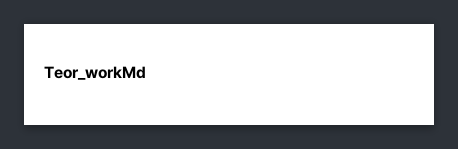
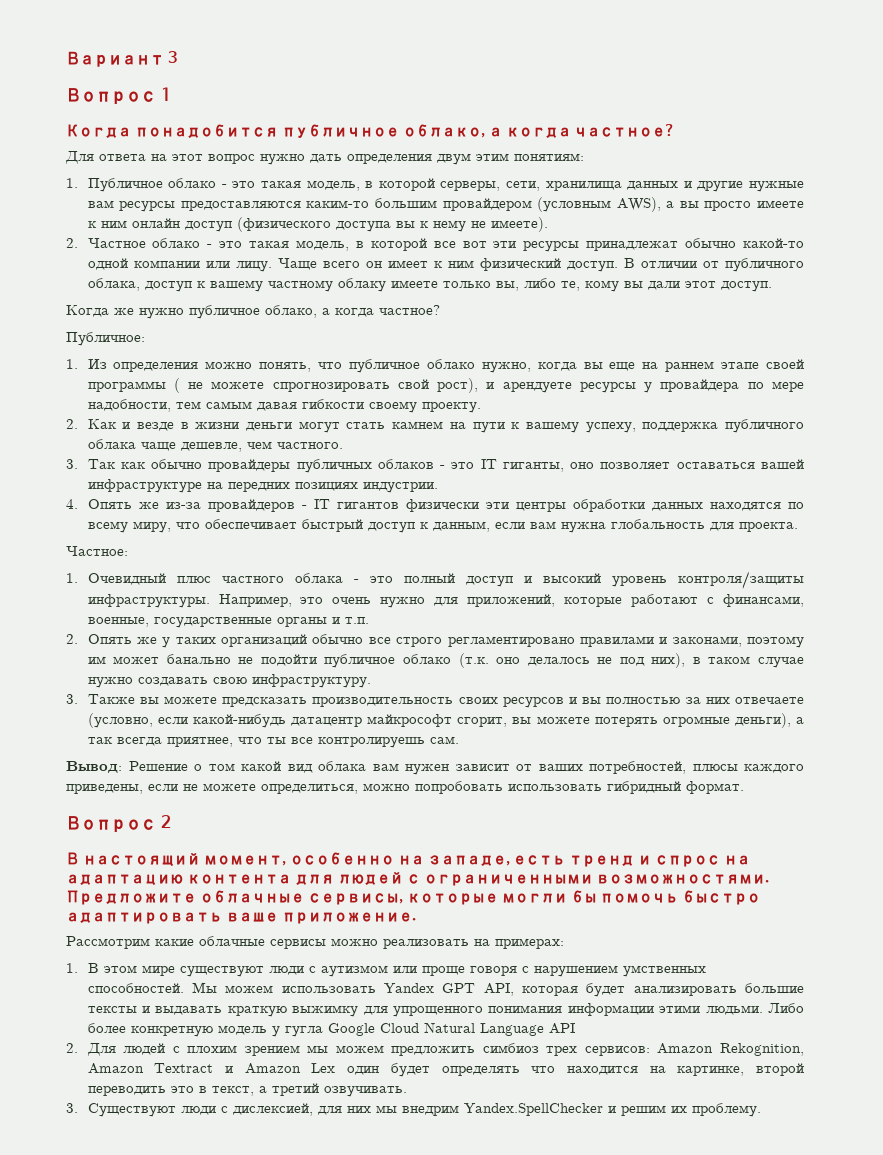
[44,66,146,80] Teor_workMd -> [66,51,178,67] [66,87,171,104] [66,124,676,138] [65,151,584,165] [66,178,805,192] [87,197,804,212] [87,217,548,232] [66,238,805,252] [87,258,804,272] [87,278,772,292] [66,305,440,319] [66,332,145,346] [66,359,805,373] [87,378,805,393] [87,399,481,413] [66,419,804,433] [87,439,343,452] [66,459,805,473] [87,479,438,493] [66,499,804,512] [87,519,798,533] [66,546,128,556] [66,571,804,589] [87,594,804,608] [87,617,369,628] [66,634,804,648] [87,653,805,668] [87,674,371,688] [66,694,804,708] [87,713,804,728] [87,736,459,748] [66,761,804,775] [66,781,744,794] [66,815,171,832] [66,852,751,867] [66,872,770,886] [66,890,761,905] [66,912,416,924] [66,936,564,949] [66,963,706,977] [87,982,804,997] [87,1003,805,1017] [87,1022,575,1037] [66,1043,805,1056] [87,1063,804,1077] [87,1083,407,1097] [66,1103,761,1117] Вариант 3 // Вопрос 1 // Когда понадобится публичное облако, а когда частное? // Для ответа на этот вопрос нужно дать определения двум этим понятиям: // 1. Публичное облако - это такая модель, в которой серверы, сети, хранилища данных и другие нужные вам ресурсы предоставляются каким-то большим провайдером (условным AWS), а вы просто имеете к ним онлайн доступ (физического доступа вы к нему не имеете). // 2. Частное облако - это такая модель, в которой все вот эти ресурсы принадлежат обычно какой-то одной компании или лицу. Чаще всего он имеет к ним физический доступ. В отличии от публичного облака, доступ к вашему частному облаку имеете только вы, либо те, кому вы дали этот доступ. // Когда же нужно публичное облако, а когда частное? // Публичное: // 1. Из определения можно понять, что публичное облако нужно, когда вы еще на раннем этапе своей программы ( не можете спрогнозировать свой рост), и арендуете ресурсы у провайдера по мере надобности, тем самым давая гибкости своему проекту. // 2. Как и везде в жизни деньги могут стать камнем на пути к вашему успеху, поддержка публичного облака чаще дешевле, чем частного. // 3. Так как обычно провайдеры публичных облаков - это IT гиганты, оно позволяет оставаться вашей инфраструктуре на передних позициях индустрии. // 4. Опять же из-за провайдеров - IT гигантов физически эти центры обработки данных находятся по всему миру, что обеспечивает быстрый доступ к данным, если вам нужна глобальность для проекта. // Частное: // 1. Очевидный плюс частного облака - это полный доступ и высокий уровень контроля/защиты инфраструктуры. Например, это очень нужно для приложений, которые работают с финансами, военные, государственные органы и т.п. // 2. Опять же у таких организаций обычно все строго регламентировано правилами и законами, поэтому им может банально не подойти публичное облако (т.к. оно делалось не под них), в таком случае нужно создавать свою инфраструктуру. // 3. Также вы можете предсказать производительность своих ресурсов и вы полностью за них отвечаете (условно, если какой-нибудь датацентр майкрософт сгорит, вы можете потерять огромные деньги), а так всегда приятнее, что ты все контролируешь сам. // Вывод: Решение о том какой вид облака вам нужен зависит от ваших потребностей, плюсы каждого приведены, если не можете определиться, можно попробовать использовать гибридный формат. // Вопрос 2 // В настоящий момент, особенно на западе, есть тренд и спрос на адаптацию контента для людей с ограниченными возможностями. Предложите облачные сервисы, которые могли бы помочь быстро адаптировать ваше приложение. // Рассмотрим какие облачные сервисы можно реализовать на примерах: // 1. В этом мире существуют люди с аутизмом или проще говоря с нарушением умственных способностей. Мы можем использовать Yandex GPT API, которая будет анализировать большие тексты и выдавать краткую выжимку для упрощенного понимания информации этими людьми. Либо более конкретную модель у гугла Google Cloud Natural Language API // 2. Для людей с плохим зрением мы можем предложить симбиоз трех сервисов: Amazon Rekognition, Amazon Textract и Amazon Lex один будет определять что находится на картинке, второй переводить это в текст, а третий озвучивать. // 3. Существуют люди с дислексией, для них мы внедрим Yandex.SpellChecker и решим их проблему.

